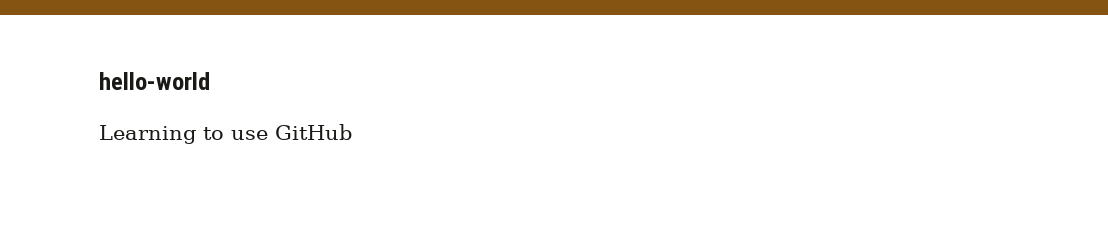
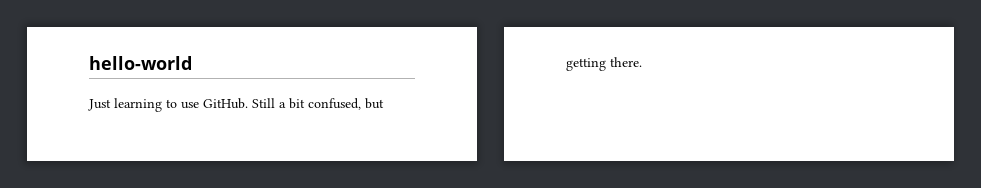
[99,124,352,144] Learning to use GitHub -> [88,98,384,112] [566,57,642,71] Just learning to use GitHub. Still a bit confused, but getting there.

